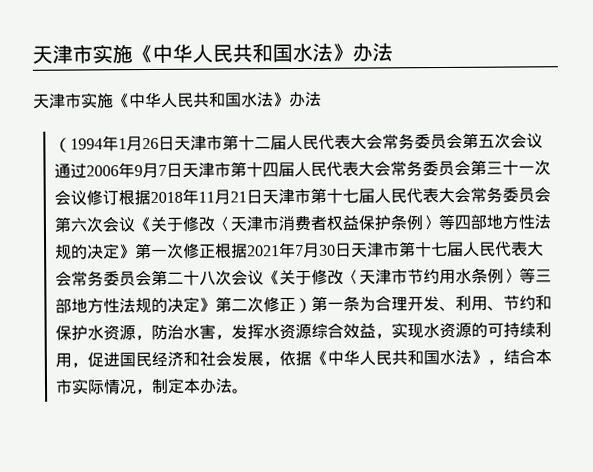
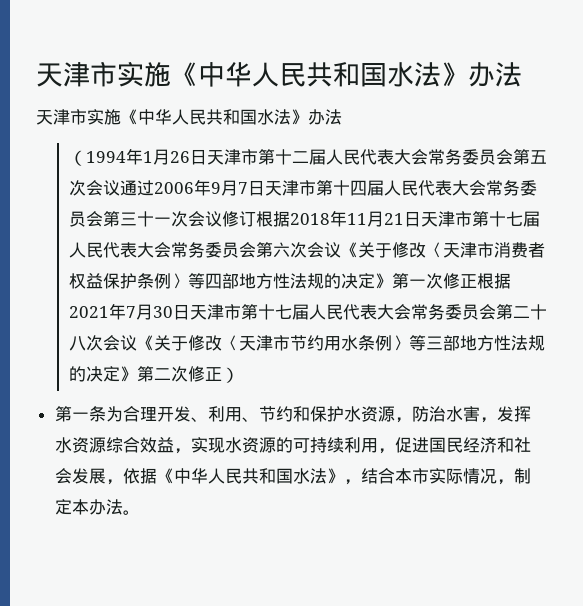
(313, 305) none -> (239, 375) //

